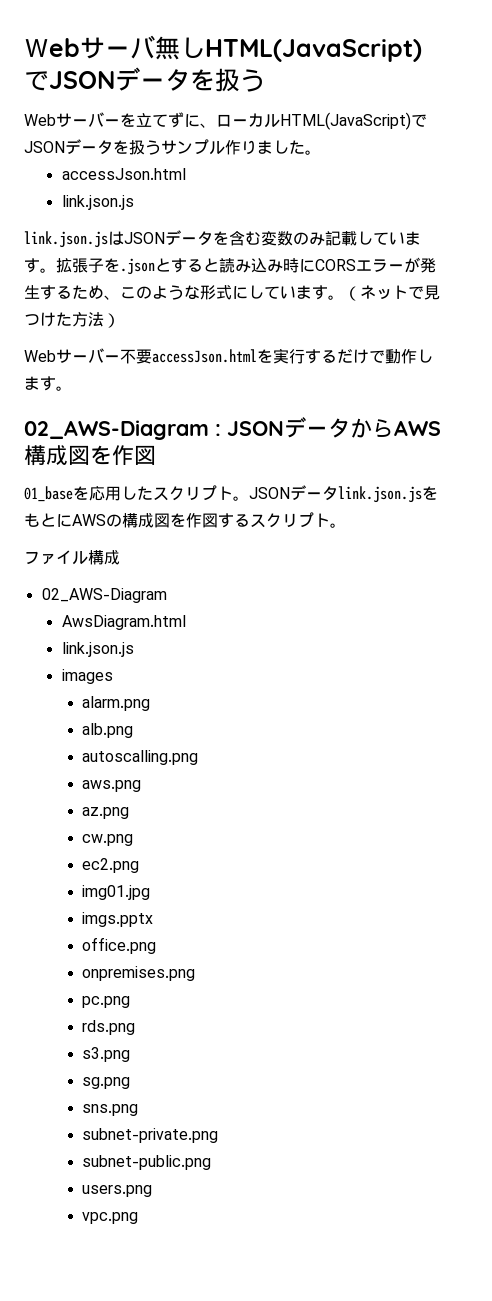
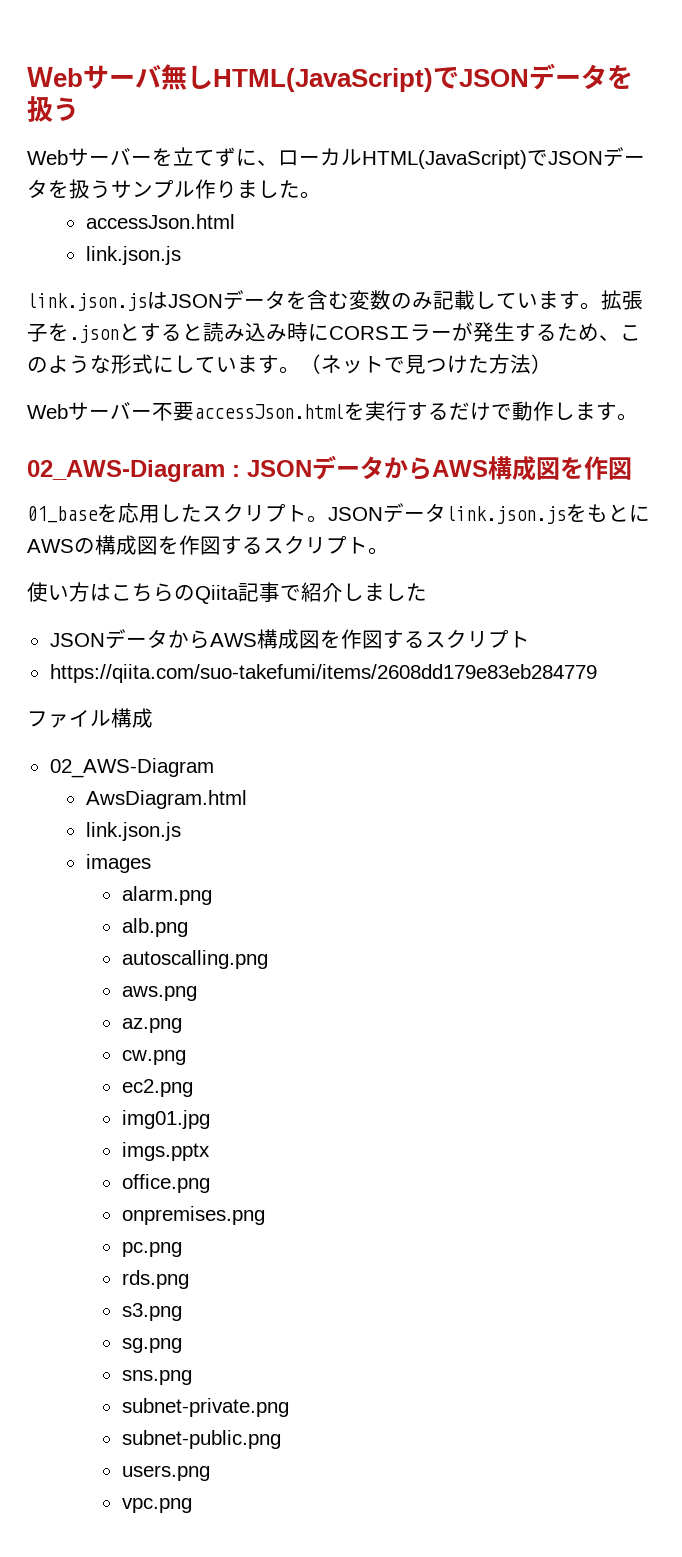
(346, 525) none -> [27,582,427,604] [49,629,530,649] [49,664,597,683] // 使い方はこちらのQiita記事で紹介しました // JSONデータからAWS構成図を作図するスクリプト // https://qiita.com/suo-takefumi/items/2608dd179e83eb284779

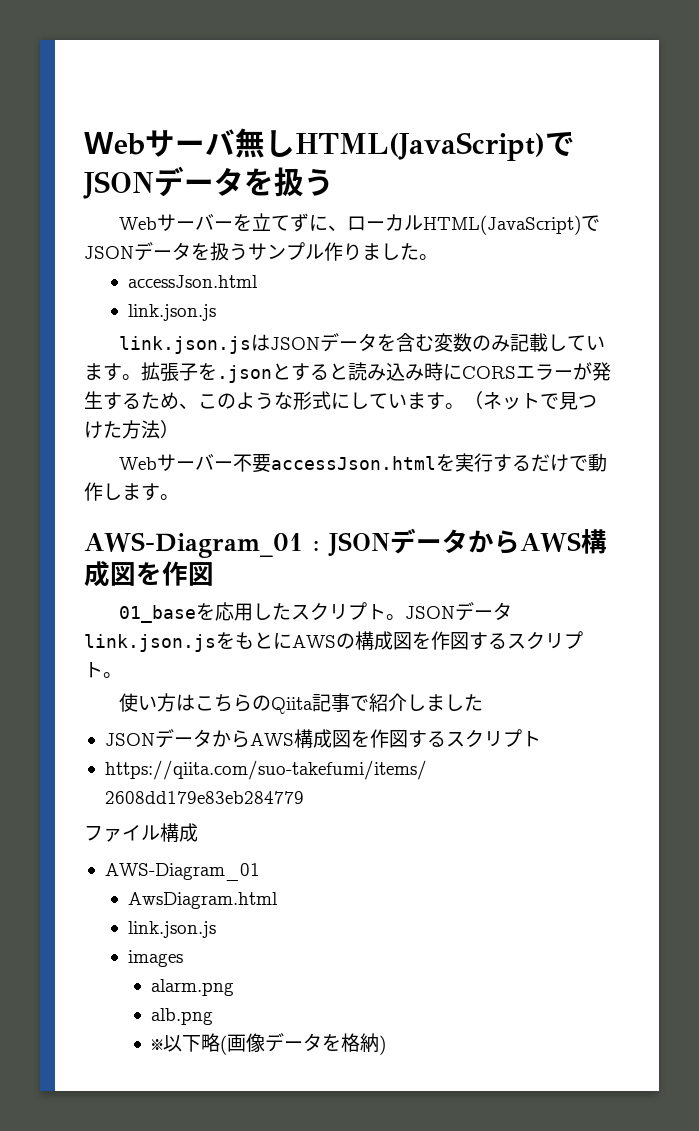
[27,460,225,482] 02_AWS-Diagram -> [84,532,303,558] AWS-Diagram_01
[49,758,214,778] 02_AWS-Diagram -> [104,863,260,881] AWS-Diagram_01
[121,950,268,969] [121,986,197,1001] [121,1018,182,1033] [121,1050,186,1065] [121,1079,193,1097] [121,1110,210,1129] [121,1142,210,1161] [121,1174,210,1193] [121,1206,265,1225] [121,1242,182,1257] [121,1270,189,1289] [121,1303,182,1321] [121,1338,182,1353] [121,1370,192,1385] [121,1398,289,1417] [121,1430,281,1449] [121,1465,210,1481] [121,1498,192,1513] autoscalling.png // aws.png // az.png // cw.png // ec2.png // img01.jpg // imgs.pptx // office.png // onpremises.png // pc.png // rds.png // s3.png // sg.png // sns.png // subnet-private.png // subnet-public.png // users.png // vpc.png -> [150,1033,386,1055] ※以下略(画像データを格納)

